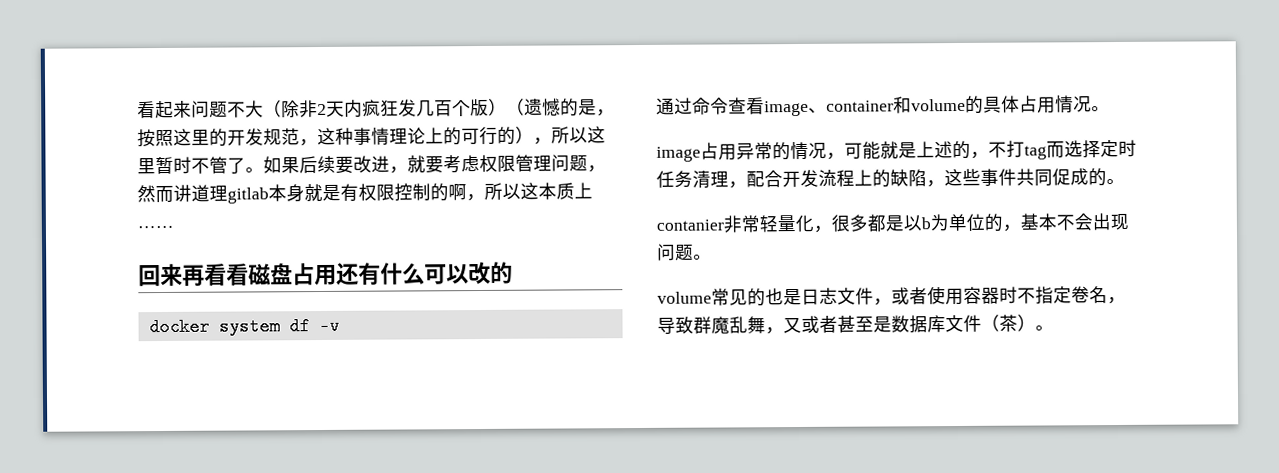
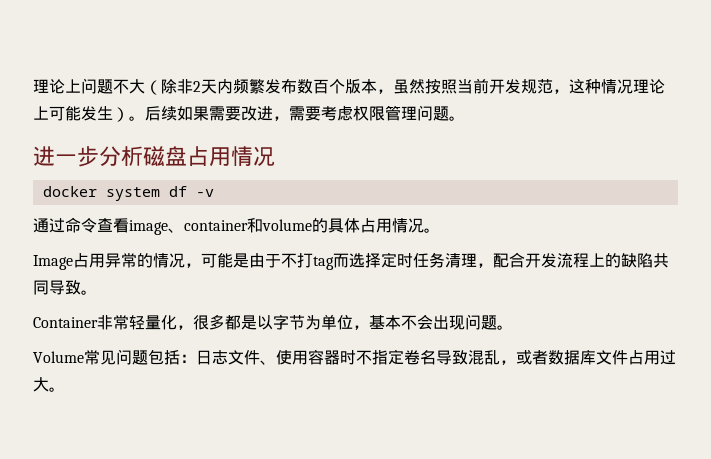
[137,100,192,119] 看起来 -> [33,79,81,94] 理论上
[362,98,615,117] [137,126,606,148] [137,155,336,175] 疯狂发几百个版）（遗憾的是，按照这里的开发规范，这种事情理论上的可行的），所以这里暂时不管了。如果后续 -> [233,78,665,94] [33,106,225,122] 频繁发布数百个版本，虽然按照当前开发规范，这种情况理论上可能发生）。后续如果需
[407,155,426,173] 就 -> [289,106,305,121] 需
[587,165,606,173] [137,182,593,204] [137,225,174,229] [138,261,513,287] ，然而讲道理gitlab本身就是有权限控制的啊，所以这本质上…… // 回来再看看磁盘占用还有什么可以改的 -> [449,116,465,121] [33,146,275,167] 。 // 进一步分析磁盘占用情况
[656,146,701,162] image -> [33,255,73,270] Image
[880,140,989,160] 就是上述的， -> [233,253,281,268] 是由于
[926,168,1125,188] [656,219,724,231] ，这些事件共同促成的。 // contanier -> [653,253,669,268] [33,280,97,295] [33,317,98,328] 共同导致。 // Container
[921,213,1003,232] b为单位的 -> [273,314,353,330] 字节为单位
[657,288,802,307] volume常见的也是 -> [33,349,196,365] Volume常见问题包括：
[873,287,928,306] ，或者 -> [260,360,276,365] 、
[1107,296,1126,305] [657,315,892,335] ，导致群魔乱舞，又或者甚至是 -> [436,350,548,365] 导致混乱，或者
[981,314,1036,332] （茶） -> [628,350,676,365] [33,377,49,392] 占用过大

